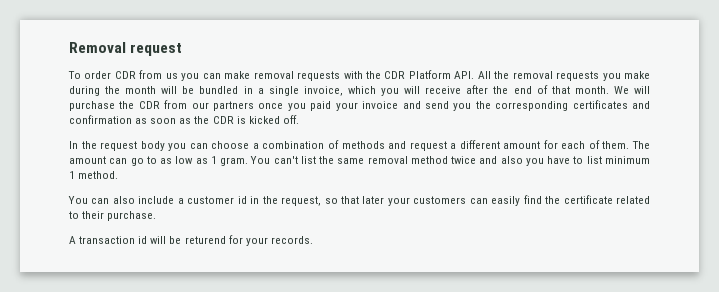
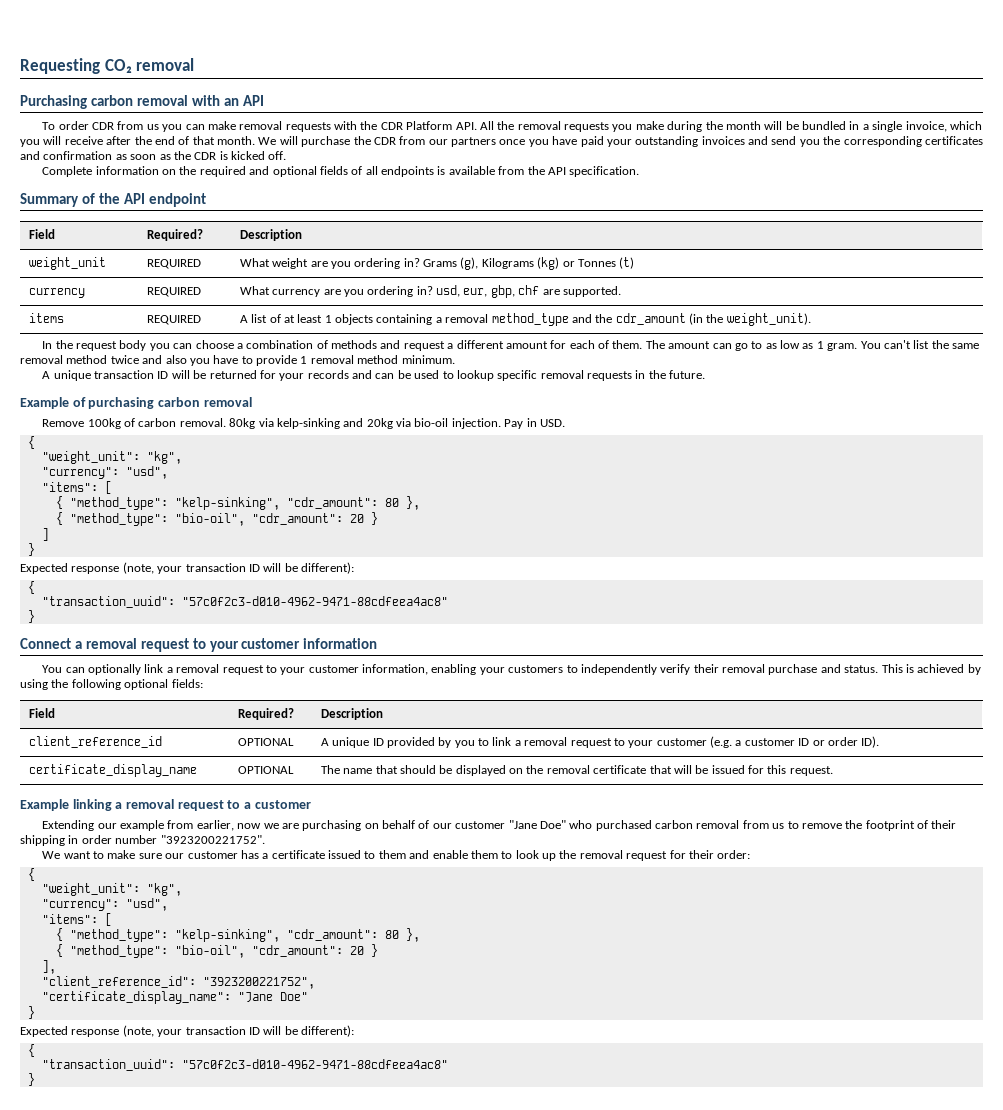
[69,42,183,56] Removal request -> [20,58,195,74] [20,95,264,109] Requesting CO₂ removal // Purchasing carbon removal with an API
(306, 107) none -> [552,136,578,145] have
[362,101,399,109] invoice -> [635,136,745,147] outstanding invoices
(299, 119) none -> [42,166,640,177] [20,193,206,207] [28,229,55,239] [146,229,203,241] [239,229,302,241] [28,257,106,270] [146,259,201,269] [239,257,635,270] [28,288,85,298] [146,287,201,297] [239,285,621,298] [28,313,64,323] [146,315,201,325] [239,313,811,326] // Complete information on the required and optional fields of all endpoints is available from the API specification. // Summary of the API endpoint // Field | Required? | Description // weight_unit | REQUIRED | What weight are you ordering in? Grams (g), Kilograms (kg) or Tonnes (t) // currency | REQUIRED | What currency are you ordering in? usd, eur, gbp, chf are supported. // items | REQUIRED | A list of at least 1 objects containing a removal method_type and the cdr_amount (in the weight_unit).
[586,156,650,164] [69,171,119,179] [68,195,650,206] [69,211,157,221] [69,235,313,246] list minimum 1 method. // You can also include a customer id in the request, so that later your customers can easily find the certificate related to their purchase. // A transaction id will be returend for your records. -> [256,355,455,366] [42,370,706,381] [20,397,252,409] [42,418,565,429] [27,436,35,449] [41,451,182,464] [41,466,168,479] [41,481,112,494] [55,496,420,510] [55,512,378,526] [41,528,49,541] [27,543,35,556] [20,562,354,574] [27,581,35,594] [41,596,448,608] [27,610,35,623] [20,638,378,652] [42,664,981,675] [20,679,203,690] [28,708,55,718] [237,708,294,720] [320,708,383,720] [28,736,162,748] [237,738,294,746] [320,736,880,748] [28,764,197,777] [237,766,294,774] [320,765,833,776] [20,799,311,811] [42,820,957,831] [20,835,265,846] [42,850,751,861] [27,868,35,881] [41,883,182,896] [41,898,168,911] [41,913,112,926] [55,928,420,942] [55,944,378,958] [41,960,56,974] [41,976,315,989] [41,991,308,1004] [27,1006,35,1019] [20,1025,354,1037] [27,1044,35,1057] [41,1059,448,1071] [27,1073,35,1086] provide 1 removal method minimum. // A unique transaction ID will be returned for your records and can be used to lookup specific removal requests in the future. // Example of purchasing carbon removal // Remove 100kg of carbon removal. 80kg via kelp-sinking and 20kg via bio-oil injection. Pay in USD. // { // "weight_unit": "kg", // "currency": "usd", // "items": [ // { "method_type": "kelp-sinking", "cdr_amount": 80 }, // { "method_type": "bio-oil", "cdr_amount": 20 } // ] // } // Expected response (note, your transaction ID will be different): // { // "transaction_uuid": "57c0f2c3-d010-4962-9471-88cdfeea4ac8" // } // Connect a removal request to your customer information // You can optionally link a removal request to your customer information, enabling your customers to independently verify their removal purchase and status. This is achieved by using the following optional fields: // Field | Required? | Description // client_reference_id | OPTIONAL | A unique ID provided by you to link a removal request to your customer (e.g. a customer ID or order ID). // certificate_display_name | OPTIONAL | The name that should be displayed on the removal certificate that will be issued for this request. // Example linking a removal request to a customer // Extending our example from earlier, now we are purchasing on behalf of our customer "Jane Doe" who purchased carbon removal from us to remove the footprint of their shipping in order number "3923200221752". // We want to make sure our customer has a certificate issued to them and enable them to look up the removal request for their order: // { // "weight_unit": "kg", // "currency": "usd", // "items": [ // { "method_type": "kelp-sinking", "cdr_amount": 80 }, // { "method_type": "bio-oil", "cdr_amount": 20 } // ], // "client_reference_id": "3923200221752", // "certificate_display_name": "Jane Doe" // } // Expected response (note, your transaction ID will be different): // { // "transaction_uuid": "57c0f2c3-d010-4962-9471-88cdfeea4ac8" // }

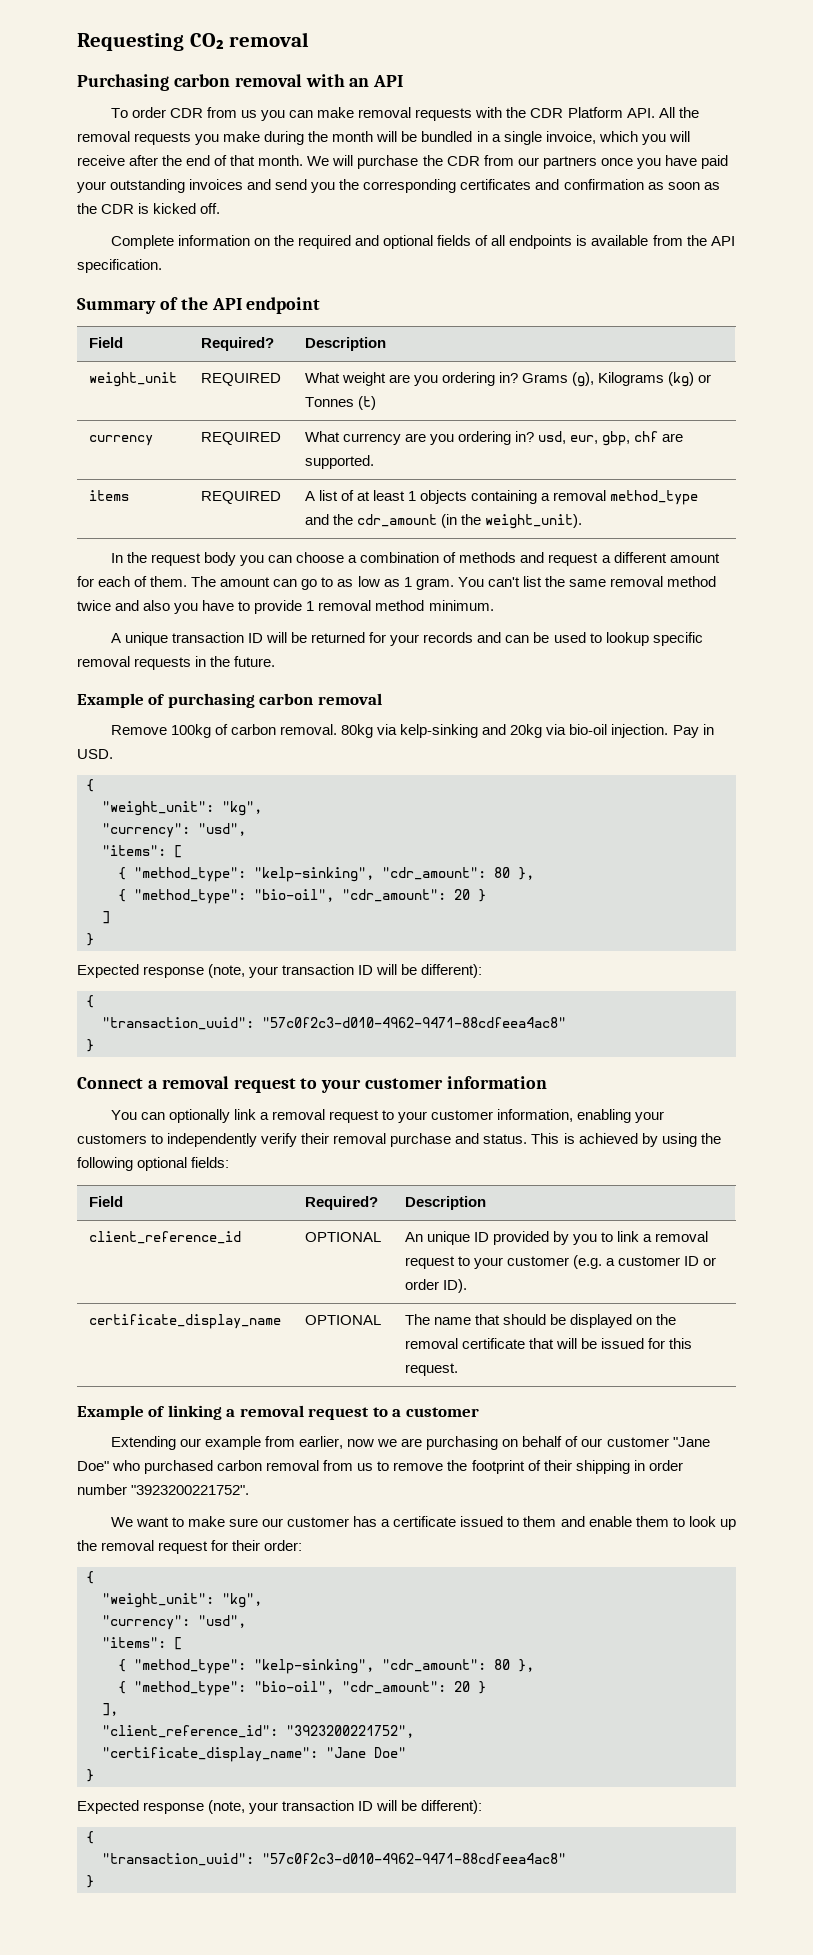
[320,738,329,746] A -> [404,1232,423,1242] An
(69, 805) none -> [148,1406,166,1417] of

